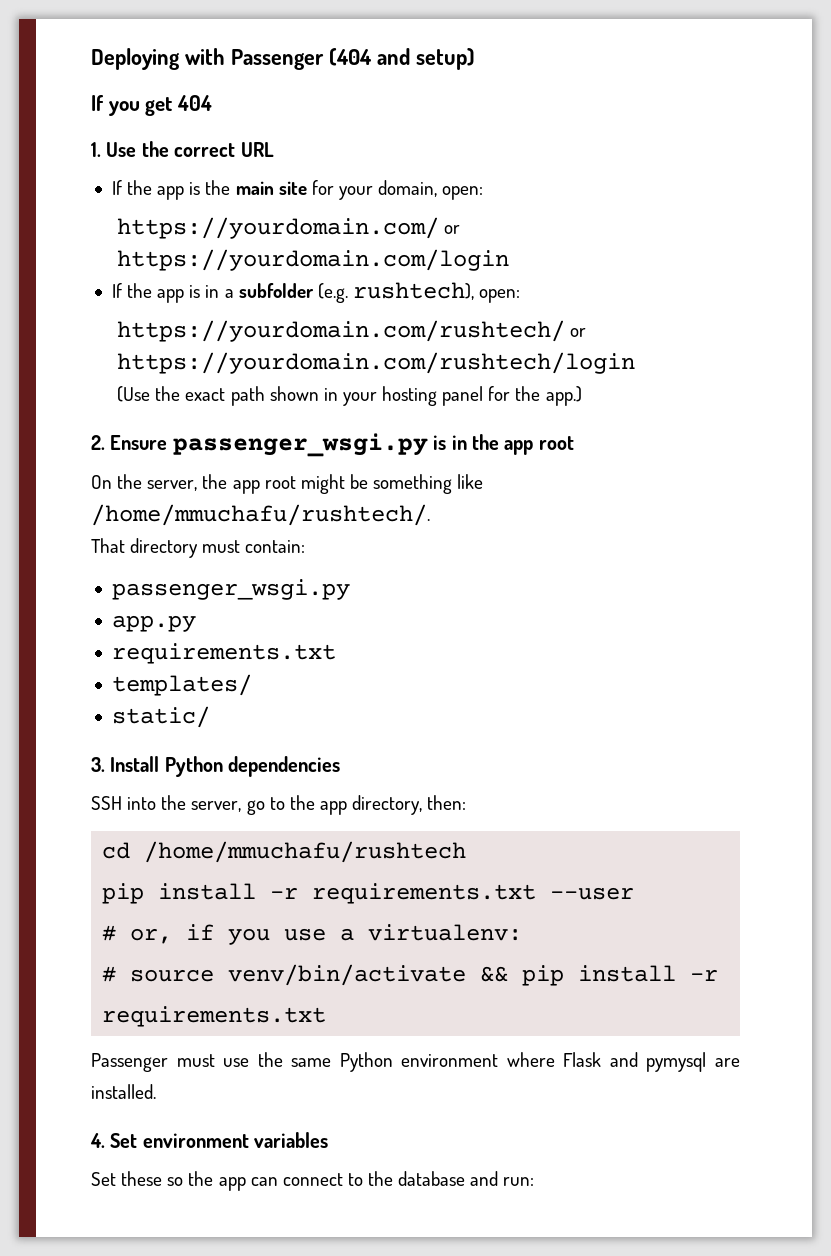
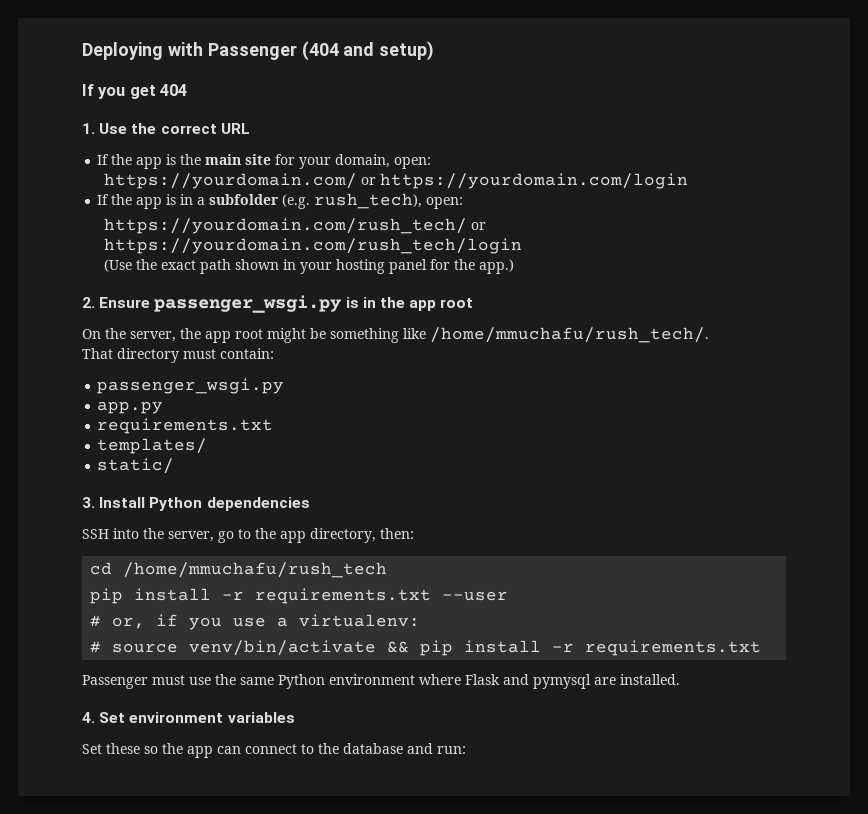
[352,282,521,303] [117,320,587,342] [117,352,636,374] rushtech), open: // https://yourdomain.com/rushtech/ or https://yourdomain.com/rushtech/login -> [314,193,464,209] [104,218,487,234] [104,238,523,254] rush_tech), open: // https://yourdomain.com/rush_tech/ or https://yourdomain.com/rush_tech/login
[91,504,430,526] /home/mmuchafu/rushtech/. -> [430,327,709,343] /home/mmuchafu/rush_tech/.
[144,841,467,863] /home/mmuchafu/rushtech -> [123,562,388,578] /home/mmuchafu/rush_tech

